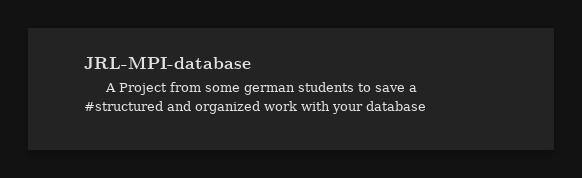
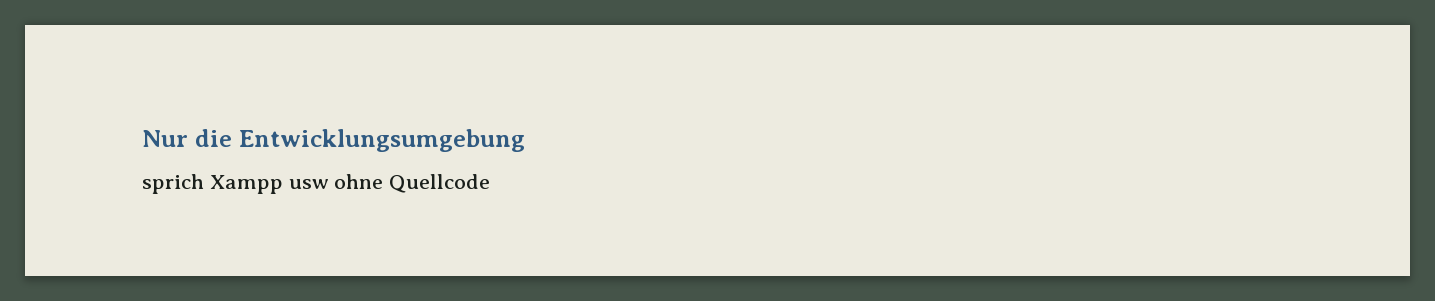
[84,56,251,69] [105,82,418,95] [84,101,426,114] JRL-MPI-database // A Project from some german students to save a #structured and organized work with your database -> [142,129,525,152] [142,174,491,194] Nur die Entwicklungsumgebung // sprich Xampp usw ohne Quellcode

